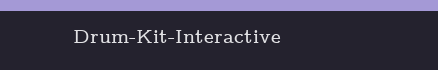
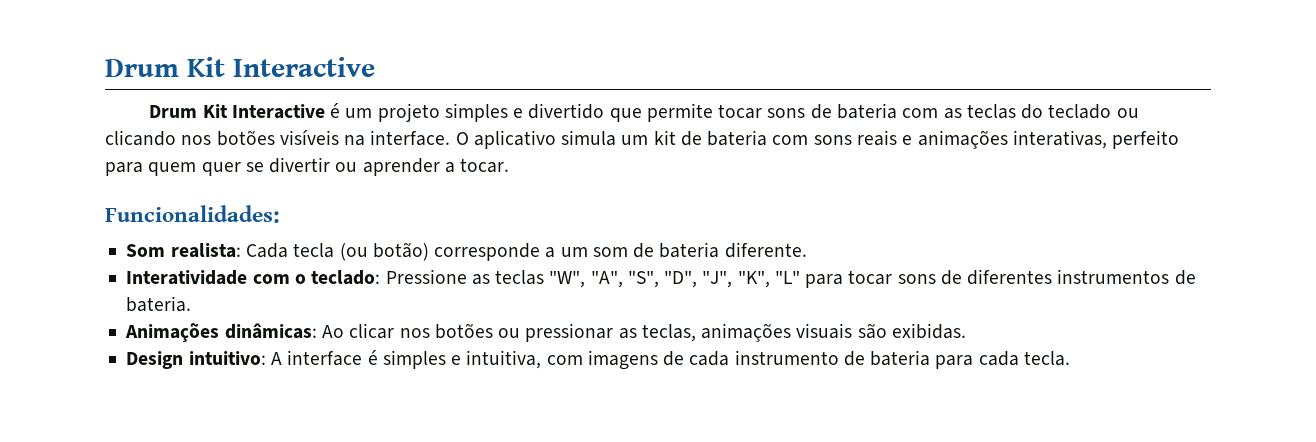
[73,30,281,43] Drum-Kit-Interactive -> [105,57,375,77] [149,103,1139,122] [105,130,1180,149] [105,157,510,176] [105,205,280,223] [126,242,807,261] [126,269,1196,288] [126,296,192,312] [125,323,966,343] [126,350,1070,370] Drum Kit Interactive // Drum Kit Interactive é um projeto simples e divertido que permite tocar sons de bateria com as teclas do teclado ou clicando nos botões visíveis na interface. O aplicativo simula um kit de bateria com sons reais e animações interativas, perfeito para quem quer se divertir ou aprender a tocar. // Funcionalidades: // Som realista: Cada tecla (ou botão) corresponde a um som de bateria diferente. // Interatividade com o teclado: Pressione as teclas "W", "A", "S", "D", "J", "K", "L" para tocar sons de diferentes instrumentos de bateria. // Animações dinâmicas: Ao clicar nos botões ou pressionar as teclas, animações visuais são exibidas. // Design intuitivo: A interface é simples e intuitiva, com imagens de cada instrumento de bateria para cada tecla.

